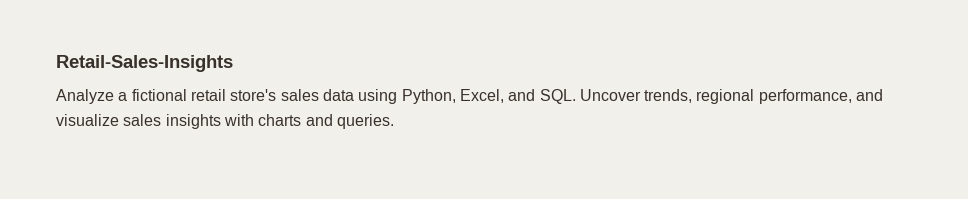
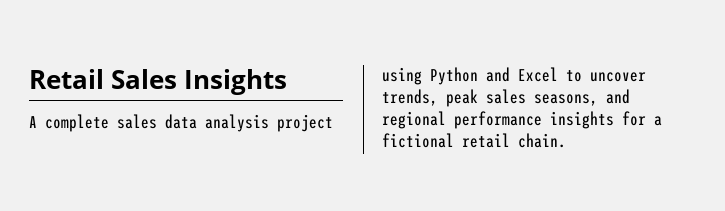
[56,55,233,72] [56,89,884,104] [56,114,394,129] Retail-Sales-Insights // Analyze a fictional retail store's sales data using Python, Excel, and SQL. Uncover trends, regional performance, and visualize sales insights with charts and queries. -> [29,69,288,95] [29,114,333,132] [382,67,646,85] [382,89,630,107] [382,111,662,129] [382,133,566,148] Retail Sales Insights // A complete sales data analysis project using Python and Excel to uncover trends, peak sales seasons, and regional performance insights for a fictional retail chain.

